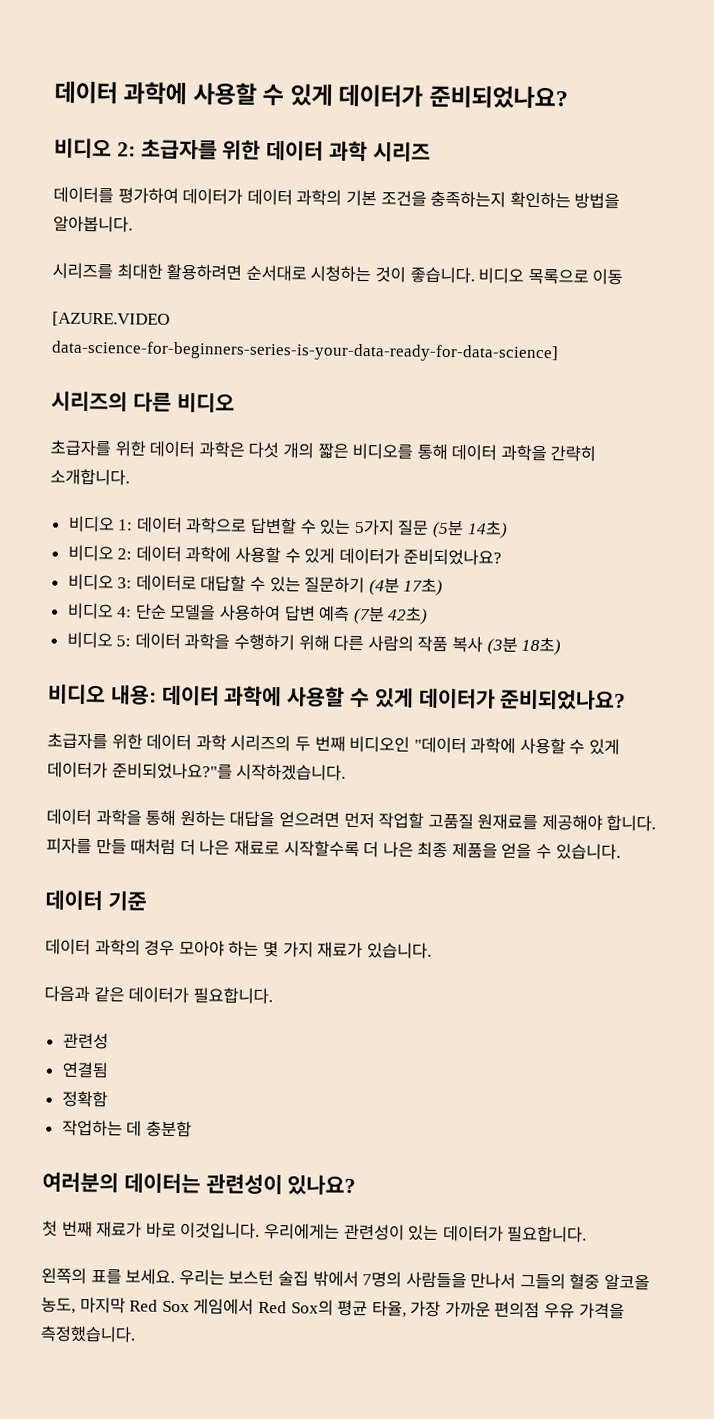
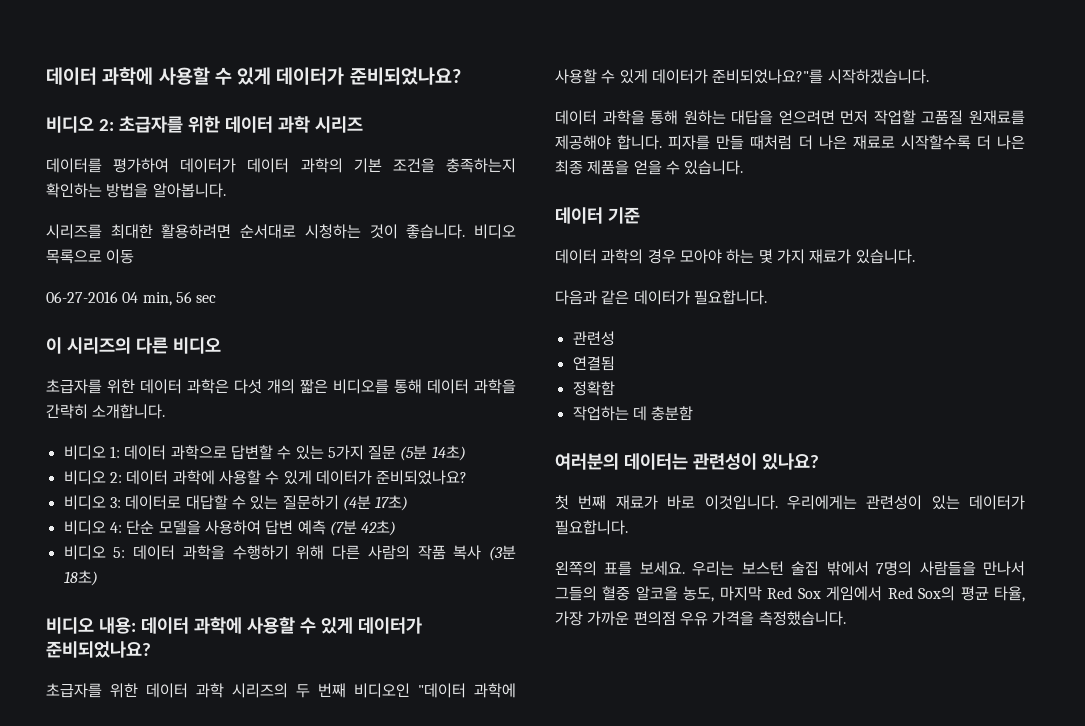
[52,311,170,327] [51,340,559,363] [AZURE.VIDEO data-science-for-beginners-series-is-your-data-ready-for-data-science] // -> [46,291,217,306] [46,337,62,354] 06-27-2016 04 min, 56 sec // 이

